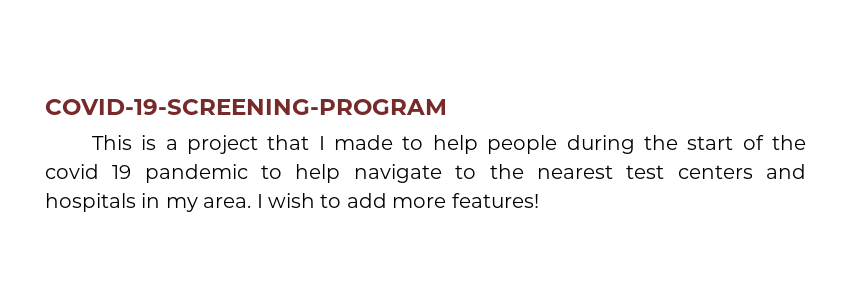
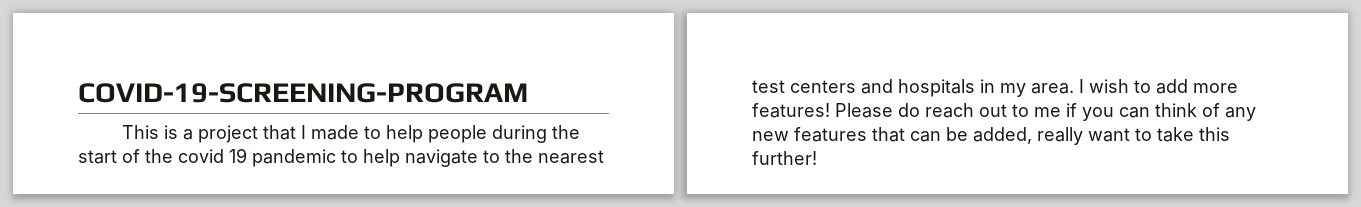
(539, 200) none -> [835,103,1256,121] [752,127,1230,145] [752,151,817,165] Please do reach out to me if you can think of any new features that can be added, really want to take this further!

